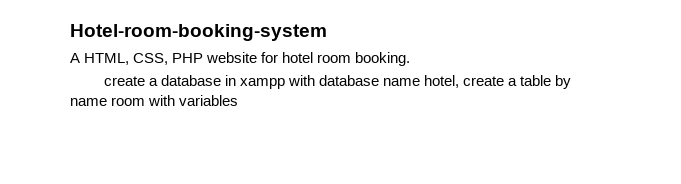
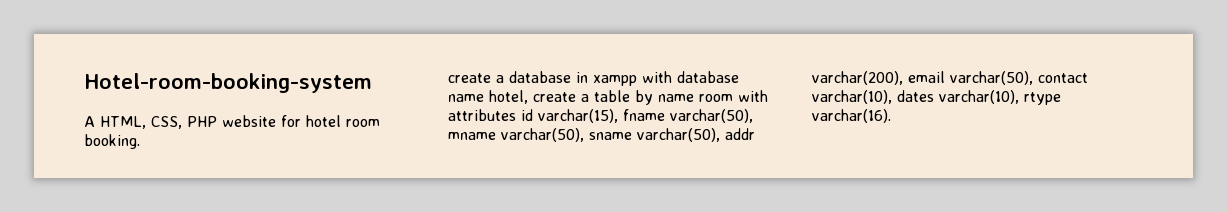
[179,95,239,106] variables -> [448,109,753,123] [448,128,755,142] [812,71,1088,85] [812,90,1061,105] [812,109,891,123] attributes id varchar(15), fname varchar(50), mname varchar(50), sname varchar(50), addr varchar(200), email varchar(50), contact varchar(10), dates varchar(10), rtype varchar(16).

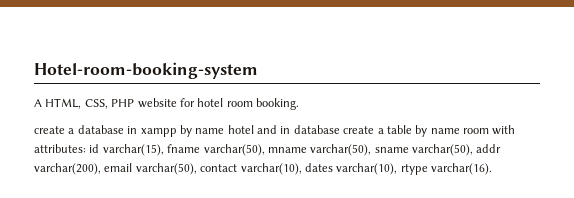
[642,71,739,83] [448,90,528,104] with database name hotel, -> [179,125,340,137] by name hotel and in database
[448,109,516,121] attributes -> [34,144,86,153] attributes:

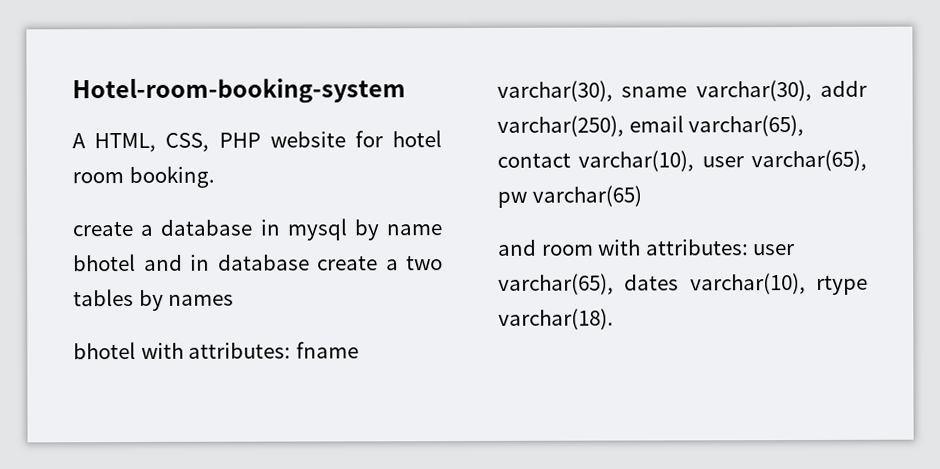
[140,125,254,137] xampp by name hotel -> [286,218,443,241] [73,253,136,272] mysql by name bhotel
[386,125,516,137] [34,144,502,156] [34,163,302,175] table by name room with attributes: id varchar(15), fname varchar(50), mname varchar(50), sname varchar(50), addr varchar(200), email varchar(50), contact varchar(10), -> [406,255,443,271] [73,288,235,311] [73,341,359,360] [497,79,867,102] [497,115,805,137] [497,149,867,172] [497,185,642,208] [498,239,796,256] [498,273,614,295] two tables by names // bhotel with attributes: fname varchar(30), sname varchar(30), addr varchar(250), email varchar(65), contact varchar(10), user varchar(65), pw varchar(65) // and room with attributes: user varchar(65),
[431,163,492,175] varchar(16). -> [498,308,614,330] varchar(18).

